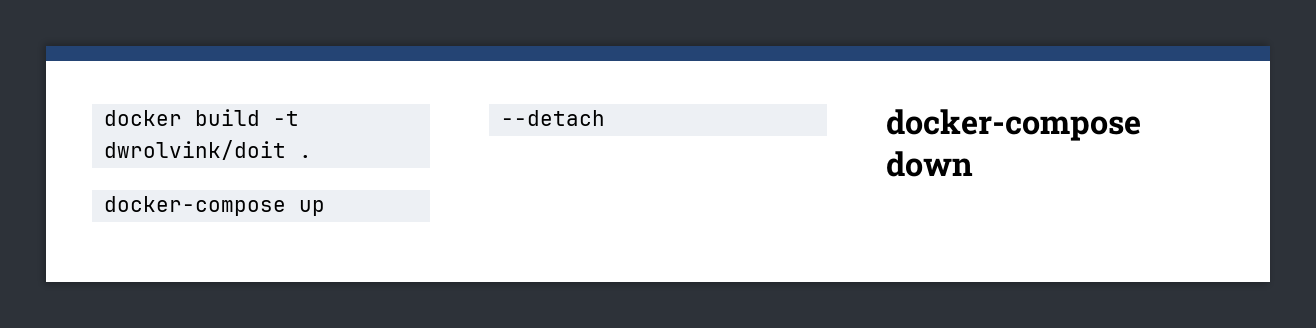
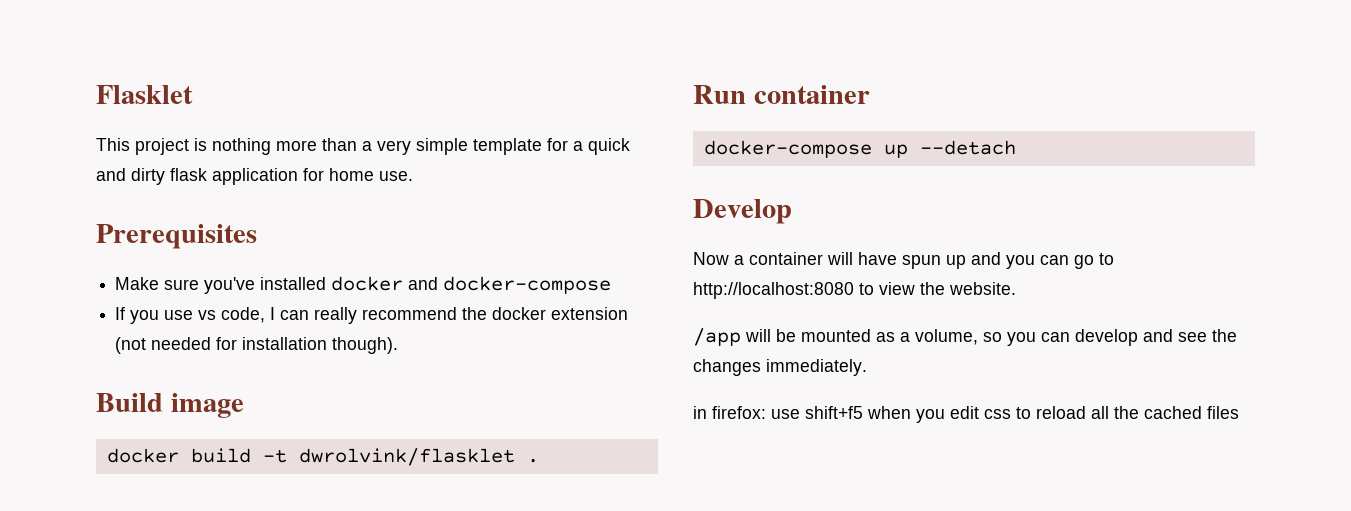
(104, 118) none -> [96,85,193,104] [96,138,630,155] [96,168,413,185] [96,224,257,249] [115,276,612,294] [115,307,629,324] [115,337,399,354] [96,393,244,418] Flasklet // This project is nothing more than a very simple template for a quick and dirty flask application for home use. // Prerequisites // Make sure you've installed docker and docker-compose // If you use vs code, I can really recommend the docker extension (not needed for installation though). // Build image //
[104,140,287,160] dwrolvink/doit -> [298,448,515,466] dwrolvink/flasklet
(313, 156) none -> [693,85,870,104] // Run container
[886,109,1141,141] [886,151,973,177] docker-compose down -> [693,199,792,224] [693,252,1114,269] [693,282,1016,299] [693,328,1237,346] [693,359,867,376] [693,406,1239,423] Develop // Now a container will have spun up and you can go to http://localhost:8080 to view the website. // /app will be mounted as a volume, so you can develop and see the changes immediately. // in firefox: use shift+f5 when you edit css to reload all the cached files

